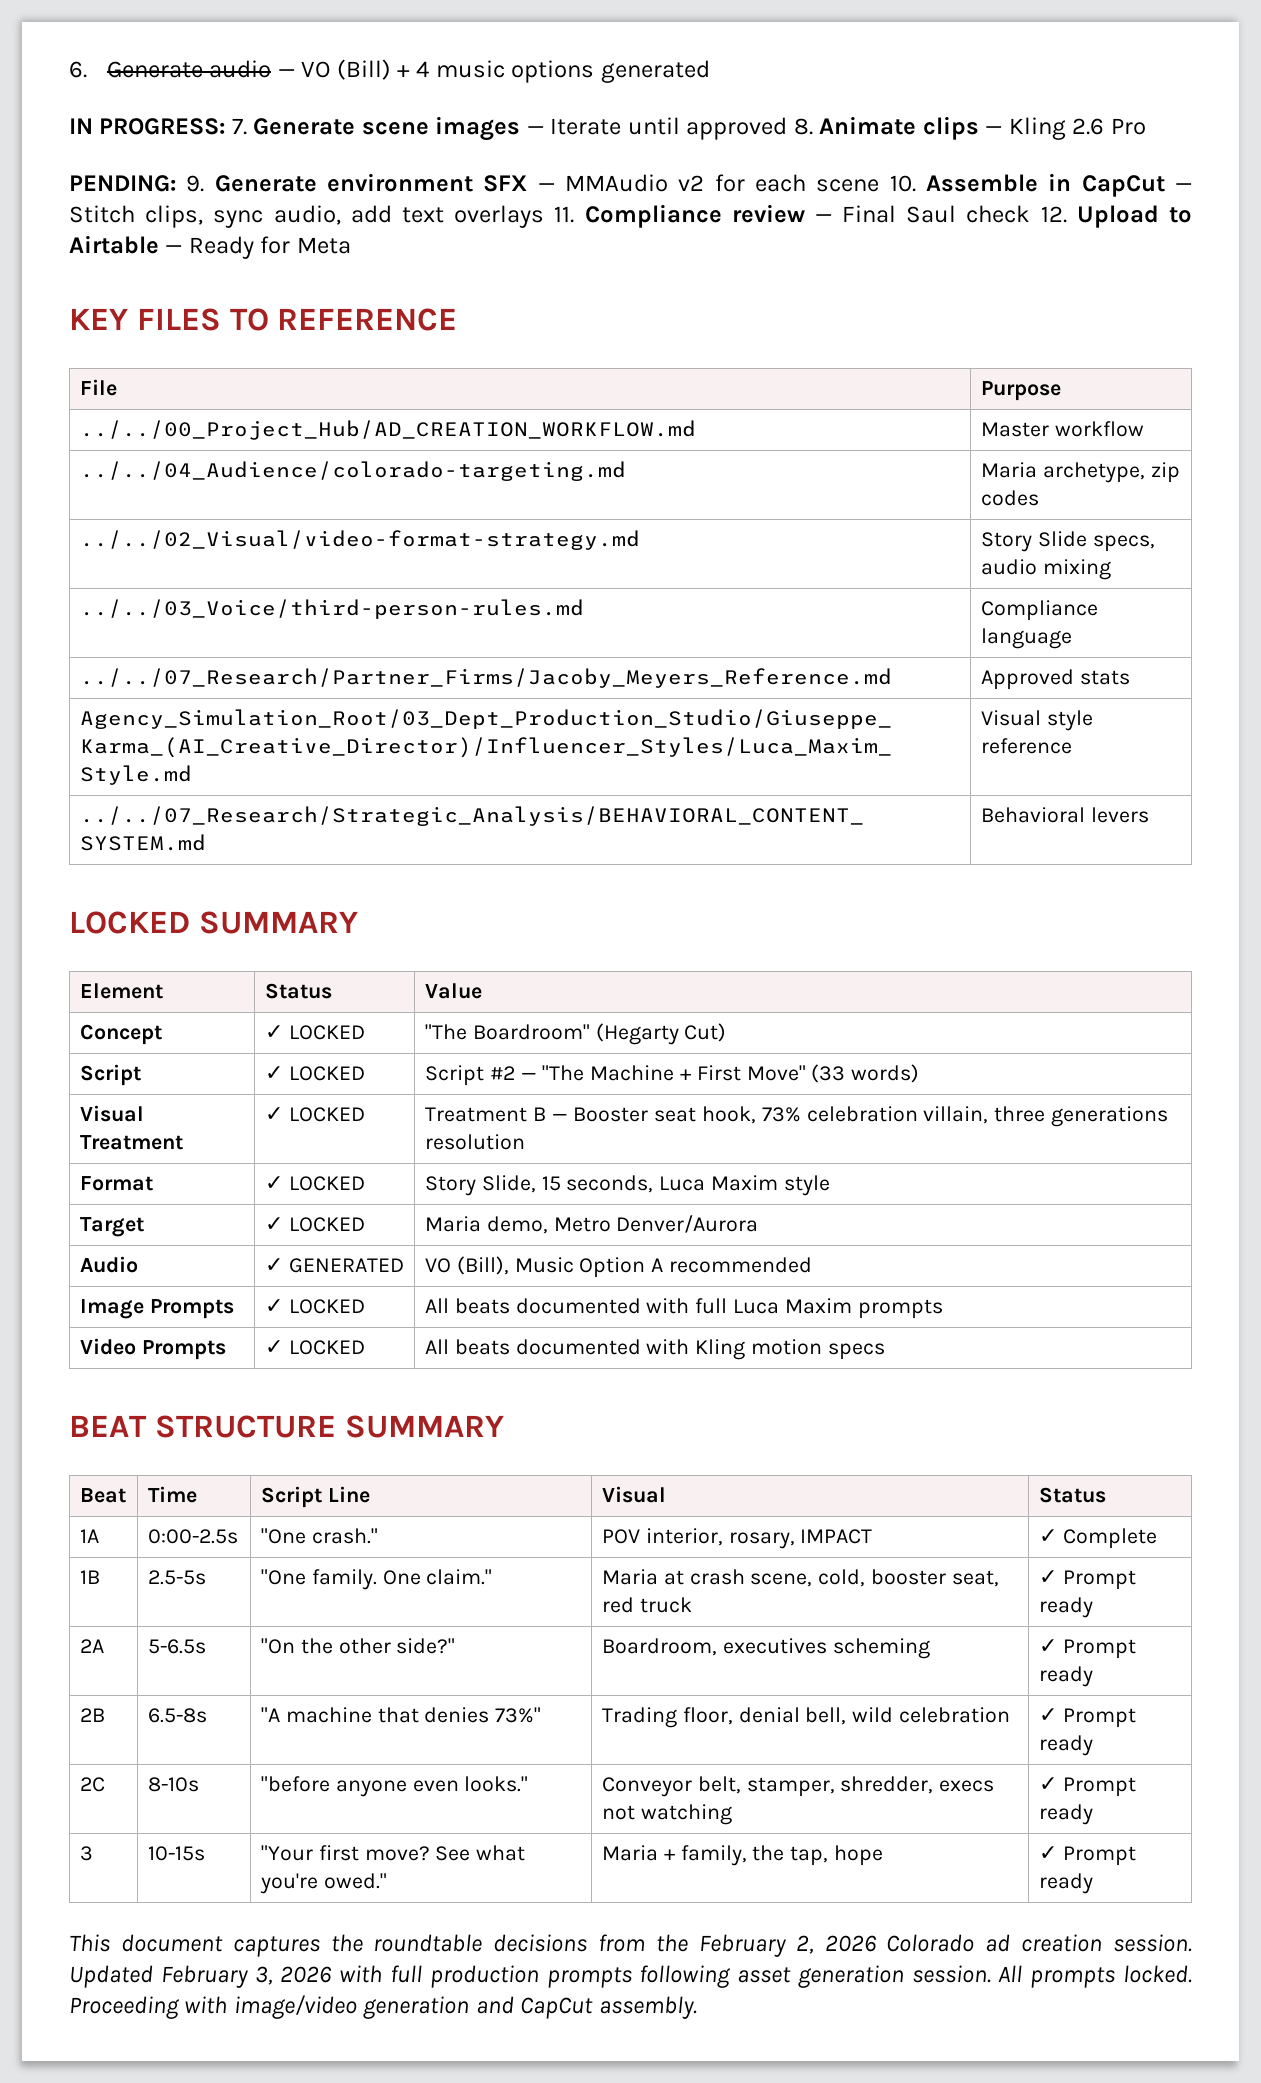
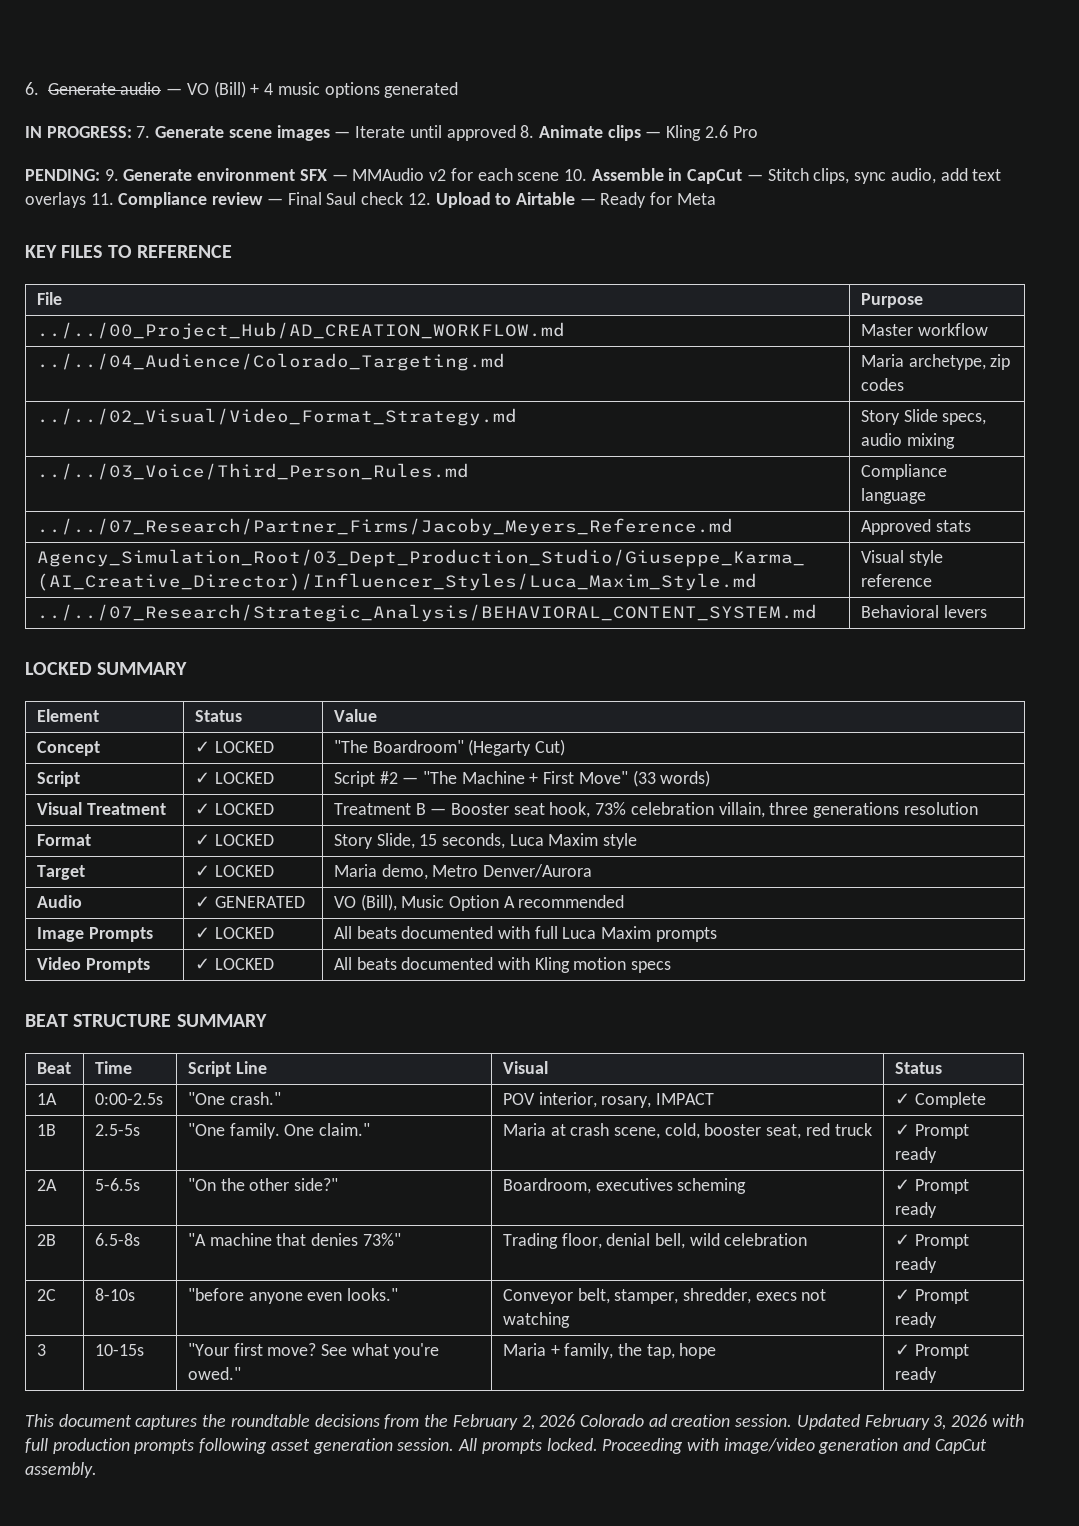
[79,461,626,481] ../../04_Audience/colorado-targeting.md -> [36,353,505,371] ../../04_Audience/Colorado_Targeting.md
[79,530,640,550] ../../02_Visual/video-format-strategy.md -> [36,408,517,426] ../../02_Visual/Video_Format_Strategy.md
[79,599,584,619] ../../03_Voice/third-person-rules.md -> [36,463,469,480] ../../03_Voice/Third_Person_Rules.md

